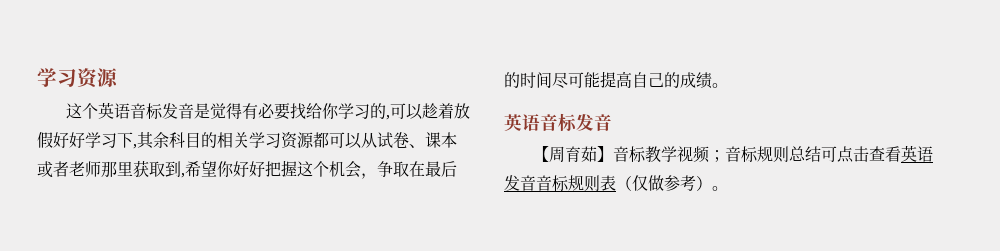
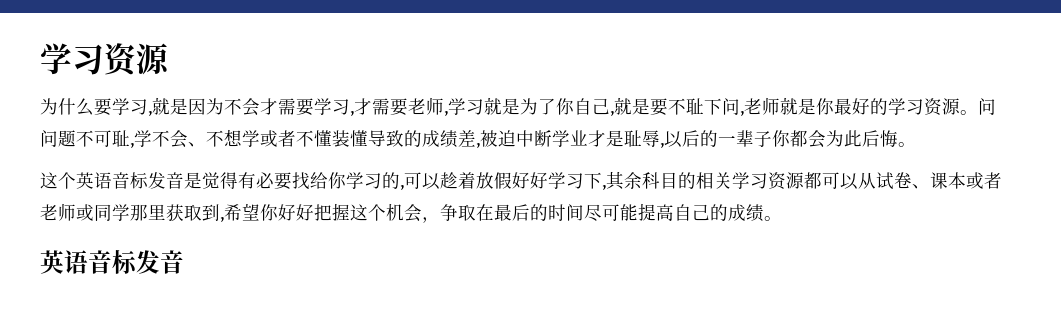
[37,68,118,89] 学习资源 -> [40,43,170,77] [40,97,996,116] [40,129,916,148] 学习资源 // 为什么要学习,就是因为不会才需要学习,才需要老师,学习就是为了你自己,就是要不耻下问,老师就是你最好的学习资源。问问题不可耻,学不会、不想学或者不懂装懂导致的成绩差,被迫中断学业才是耻辱,以后的一辈子你都会为此后悔。
(101, 169) none -> [76,204,130,221] 或同学
[533,145,934,163] [504,175,728,192] // 【周育茹】音标教学视频；音标规则总结可点击查看英语发音音标规则表（仅做参考）。 -> (184, 262) none

